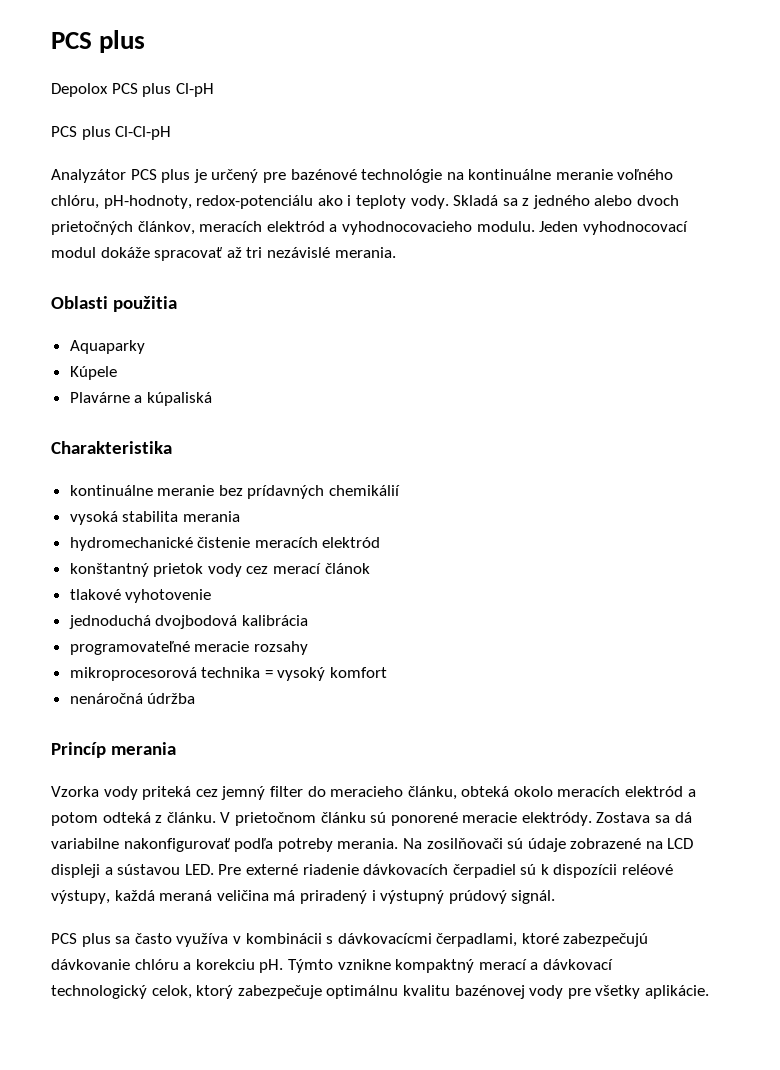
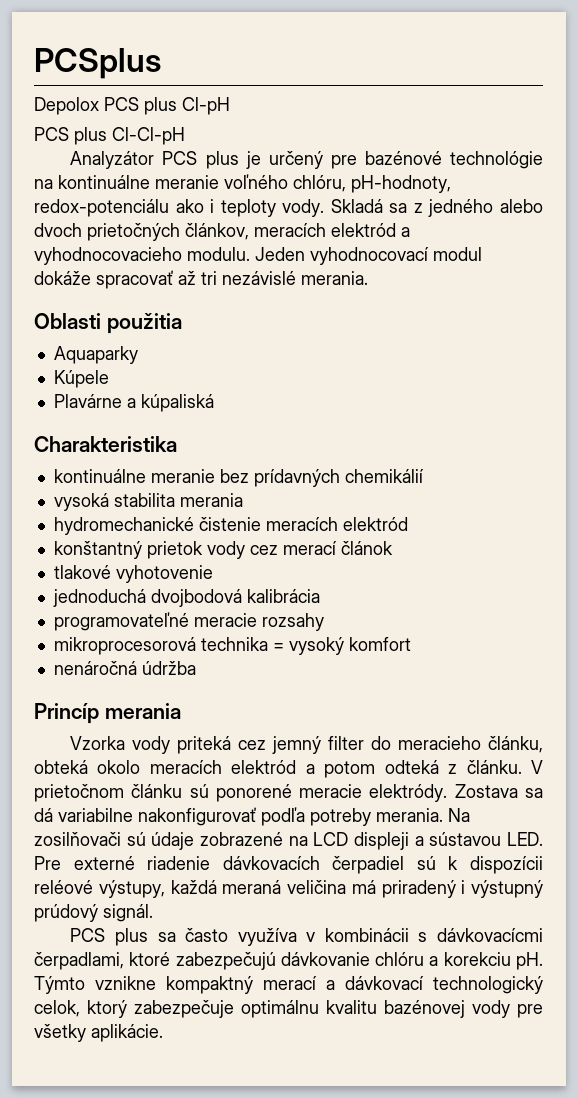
[51,30,146,53] PCS plus -> [34,48,161,79] PCSplus

